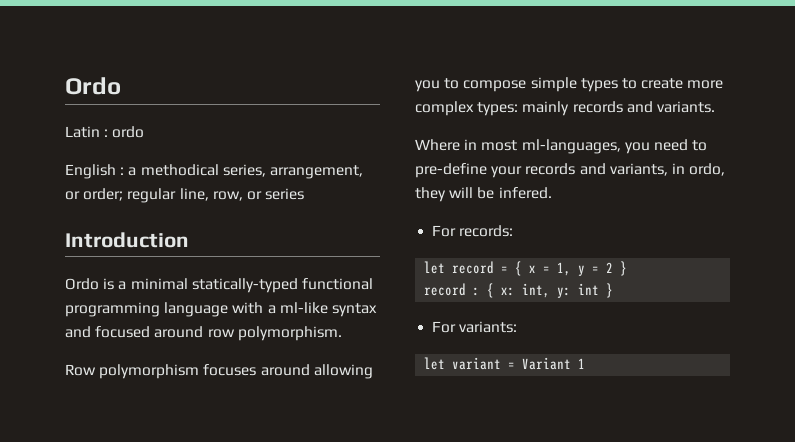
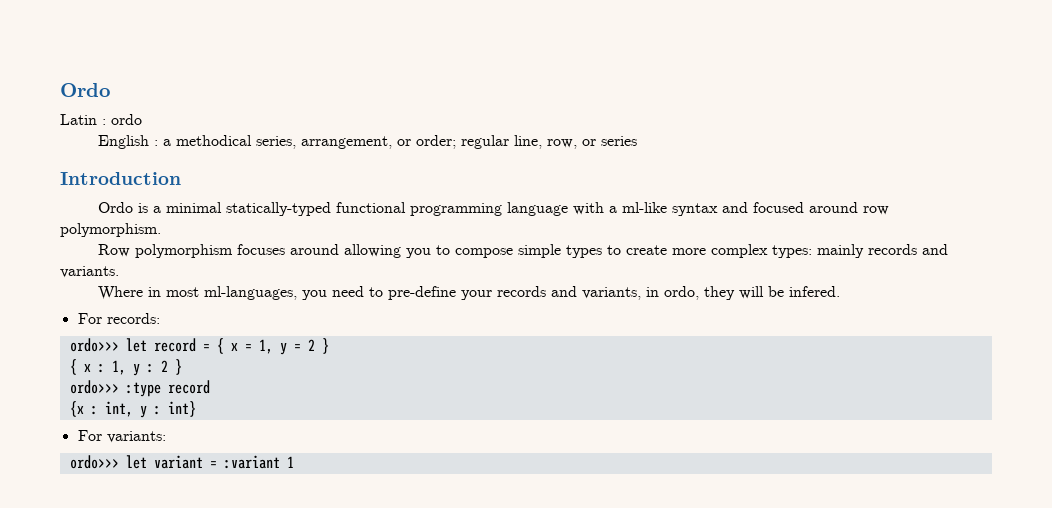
(514, 231) none -> [69,338,119,352] ordo>>>
[424,283,614,298] record : { x: int, y: int } -> [69,359,182,376] [69,380,210,397] [69,401,196,418] { x : 1, y : 2 } // ordo>>> :type record // {x : int, y : int}
(518, 327) none -> [69,455,119,469] ordo>>>
[522,357,572,370] Variant -> [223,455,280,469] :variant

